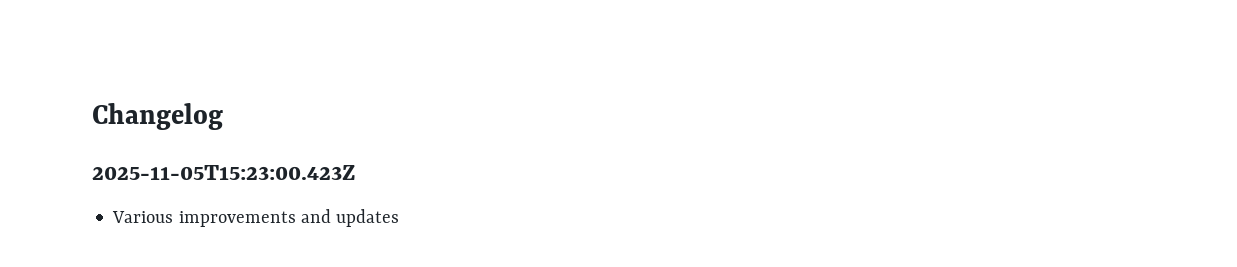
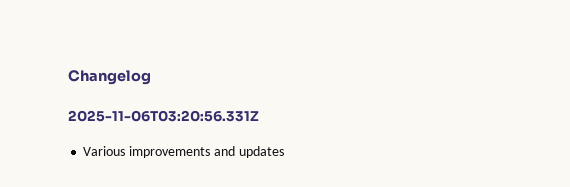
[92,165,356,180] 2025-11-05T15:23:00.423Z -> [68,110,259,122] 2025-11-06T03:20:56.331Z

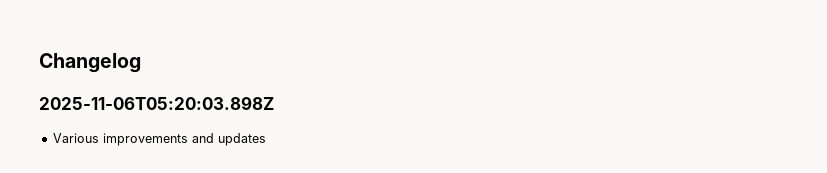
[68,110,259,122] 2025-11-06T03:20:56.331Z -> [39,96,274,110] 2025-11-06T05:20:03.898Z

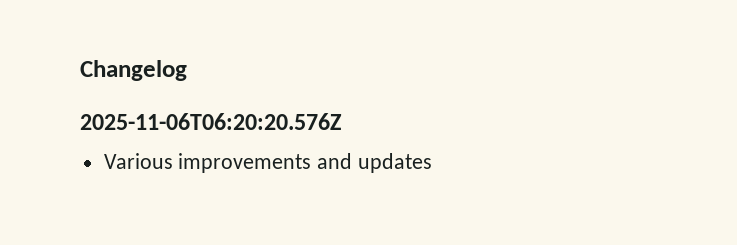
[39,96,274,110] 2025-11-06T05:20:03.898Z -> [80,113,342,130] 2025-11-06T06:20:20.576Z

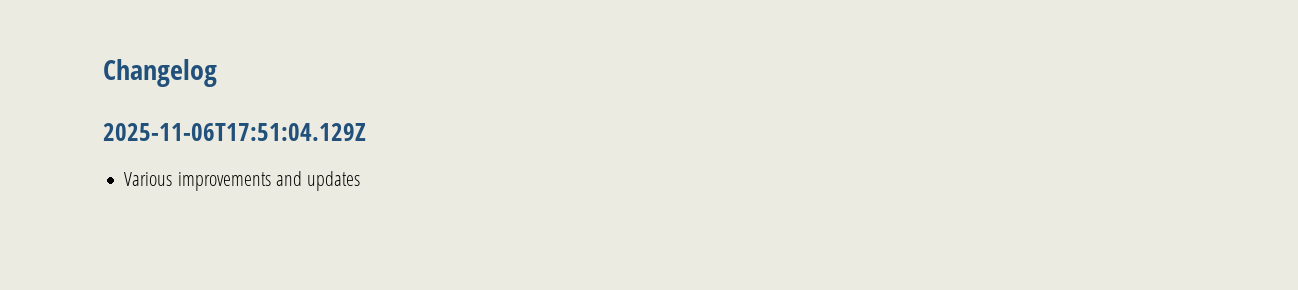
[80,113,342,130] 2025-11-06T06:20:20.576Z -> [103,123,366,141] 2025-11-06T17:51:04.129Z

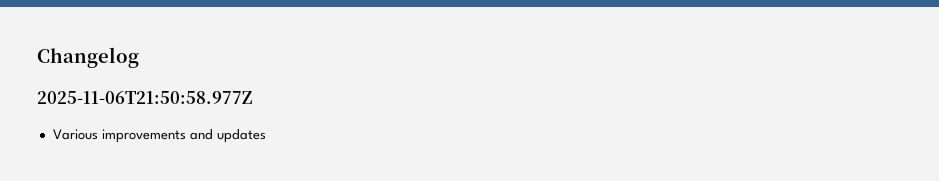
[103,123,366,141] 2025-11-06T17:51:04.129Z -> [37,91,252,104] 2025-11-06T21:50:58.977Z

